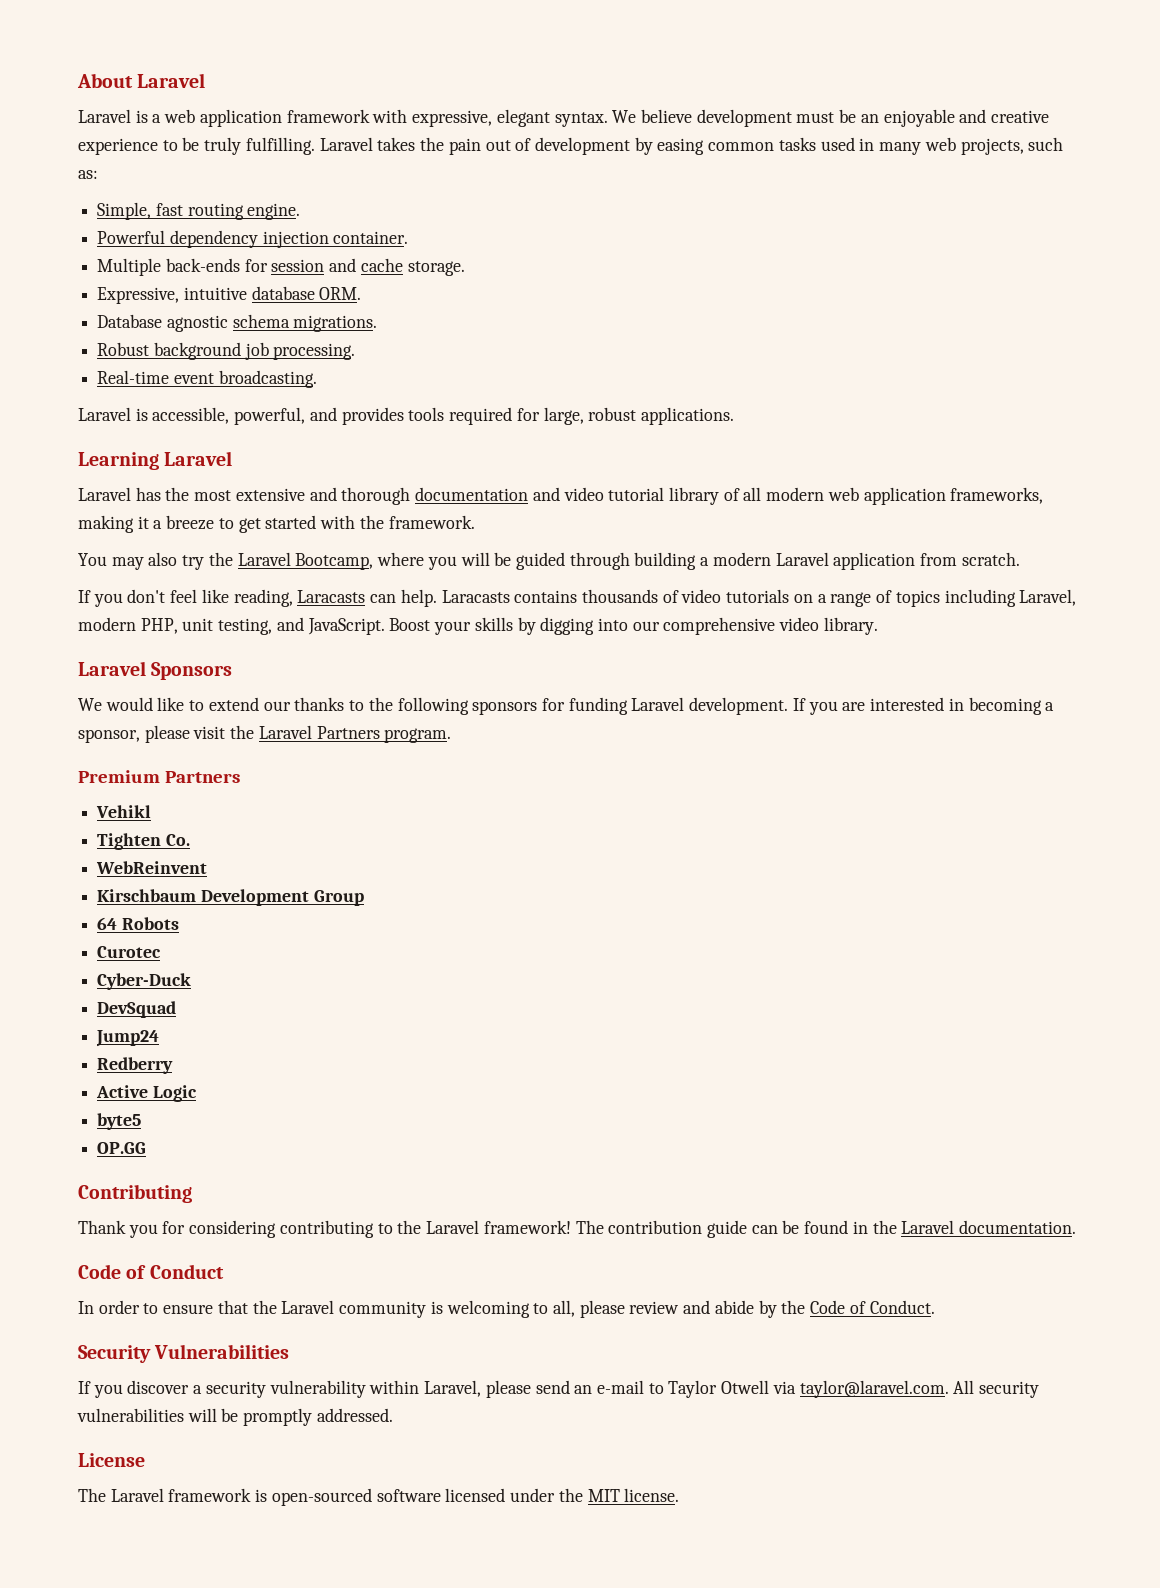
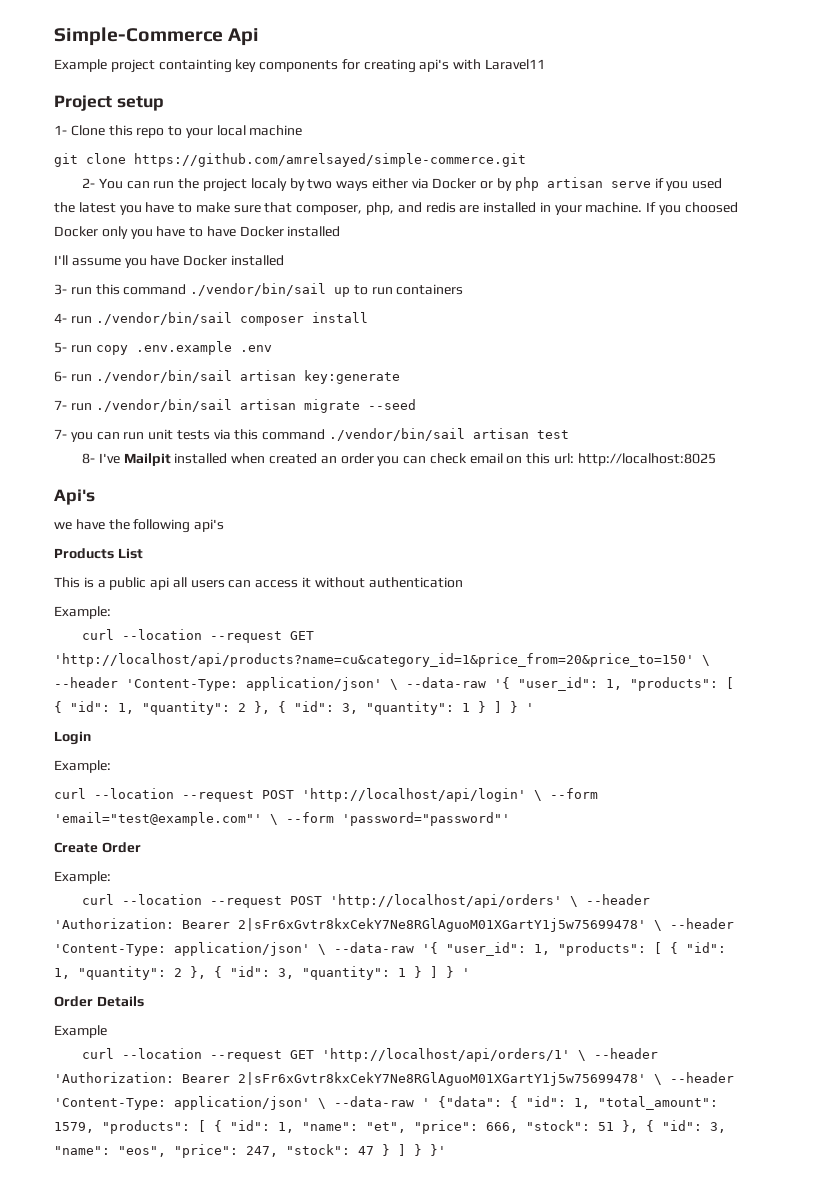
[77,73,206,88] [78,109,1050,127] [78,137,1064,155] [78,170,98,179] [97,202,301,220] [97,230,409,248] [97,258,465,276] [97,286,362,304] [97,314,378,332] [97,342,356,360] [97,370,317,388] [78,407,734,425] [78,451,233,470] [78,487,1044,505] [78,515,475,533] [78,552,1020,570] [78,589,1077,607] [78,617,878,635] [78,661,233,680] [78,697,1055,715] [78,725,452,743] [78,770,240,783] [96,805,152,818] [97,833,190,850] [96,861,208,874] [97,889,364,906] [97,917,179,930] [97,946,162,958] [97,973,192,990] [97,1001,177,1018] [96,1030,160,1047] [97,1057,174,1074] [96,1085,197,1102] [97,1113,142,1130] [97,1142,147,1154] [78,1184,192,1203] [78,1220,1077,1238] [78,1264,224,1279] [78,1300,935,1318] [78,1344,290,1363] [78,1380,1040,1398] [77,1408,393,1426] [78,1453,145,1467] [78,1488,680,1506] About Laravel // Laravel is a web application framework with expressive, elegant syntax. We believe development must be an enjoyable and creative experience to be truly fulfilling. Laravel takes the pain out of development by easing common tasks used in many web projects, such as: // Simple, fast routing engine. // Powerful dependency injection container. // Multiple back-ends for session and cache storage. // Expressive, intuitive database ORM. // Database agnostic schema migrations. // Robust background job processing. // Real-time event broadcasting. // Laravel is accessible, powerful, and provides tools required for large, robust applications. // Learning Laravel // Laravel has the most extensive and thorough documentation and video tutorial library of all modern web application frameworks, making it a breeze to get started with the framework. // You may also try the Laravel Bootcamp, where you will be guided through building a modern Laravel application from scratch. // If you don't feel like reading, Laracasts can help. Laracasts contains thousands of video tutorials on a range of topics including Laravel, modern PHP, unit testing, and JavaScript. Boost your skills by digging into our comprehensive video library. // Laravel Sponsors // We would like to extend our thanks to the following sponsors for funding Laravel development. If you are interested in becoming a sponsor, please visit the Laravel Partners program. // Premium Partners // Vehikl // Tighten Co. // WebReinvent // Kirschbaum Development Group // 64 Robots // Curotec // Cyber-Duck // DevSquad // Jump24 // Redberry // Active Logic // byte5 // OP.GG // Contributing // Thank you for considering contributing to the Laravel framework! The contribution guide can be found in the Laravel documentation. // Code of Conduct // In order to ensure that the Laravel community is welcoming to all, please review and abide by the Code of Conduct. // Security Vulnerabilities // If you discover a security vulnerability within Laravel, please send an e-mail to Taylor Otwell via taylor@laravel.com. All security vulnerabilities will be promptly addressed. // License // The Laravel framework is open-sourced software licensed under the MIT license. -> [54,27,260,46] [54,59,546,73] [54,95,164,111] [54,125,303,138] [54,153,526,167] [82,177,723,192] [54,202,738,215] [54,226,341,239] [54,255,284,268] [54,283,464,297] [54,312,368,326] [54,341,272,355] [54,370,400,384] [54,399,416,413] [54,428,570,442] [82,453,716,466] [54,489,95,505] [54,519,225,533] [54,548,143,559] [54,577,463,590] [54,606,111,619] [82,629,315,643] [54,653,710,667] [54,677,734,691] [54,701,534,715] [54,731,91,745] [54,760,111,773] [54,788,598,802] [54,812,510,826] [54,842,141,853] [54,871,111,884] [82,894,651,908] [54,918,734,932] [54,942,726,956] [54,966,470,980] [54,996,144,1007] [54,1025,107,1038] [82,1048,659,1062] [54,1072,734,1086] [54,1096,718,1110] [54,1120,726,1134] [54,1144,446,1158] Simple-Commerce Api // Example project containting key components for creating api's with Laravel11 // Project setup // 1- Clone this repo to your local machine // git clone https://github.com/amrelsayed/simple-commerce.git // 2- You can run the project localy by two ways either via Docker or by php artisan serve if you used the latest you have to make sure that composer, php, and redis are installed in your machine. If you choosed Docker only you have to have Docker installed // I'll assume you have Docker installed // 3- run this command ./vendor/bin/sail up to run containers // 4- run ./vendor/bin/sail composer install // 5- run copy .env.example .env // 6- run ./vendor/bin/sail artisan key:generate // 7- run ./vendor/bin/sail artisan migrate --seed // 7- you can run unit tests via this command ./vendor/bin/sail artisan test // 8- I've Mailpit installed when created an order you can check email on this url: http://localhost:8025 // Api's // we have the following api's // Products List // This is a public api all users can access it without authentication // Example: // curl --location --request GET 'http://localhost/api/products?name=cu&category_id=1&price_from=20&price_to=150' \ --header 'Content-Type: application/json' \ --data-raw '{ "user_id": 1, "products": [ { "id": 1, "quantity": 2 }, { "id": 3, "quantity": 1 } ] } ' // Login // Example: // curl --location --request POST 'http://localhost/api/login' \ --form 'email="test@example.com"' \ --form 'password="password"' // Create Order // Example: // curl --location --request POST 'http://localhost/api/orders' \ --header 'Authorization: Bearer 2|sFr6xGvtr8kxCekY7Ne8RGlAguoM01XGartY1j5w75699478' \ --header 'Content-Type: application/json' \ --data-raw '{ "user_id": 1, "products": [ { "id": 1, "quantity": 2 }, { "id": 3, "quantity": 1 } ] } ' // Order Details // Example // curl --location --request GET 'http://localhost/api/orders/1' \ --header 'Authorization: Bearer 2|sFr6xGvtr8kxCekY7Ne8RGlAguoM01XGartY1j5w75699478' \ --header 'Content-Type: application/json' \ --data-raw ' {"data": { "id": 1, "total_amount": 1579, "products": [ { "id": 1, "name": "et", "price": 666, "stock": 51 }, { "id": 3, "name": "eos", "price": 247, "stock": 47 } ] } }'

